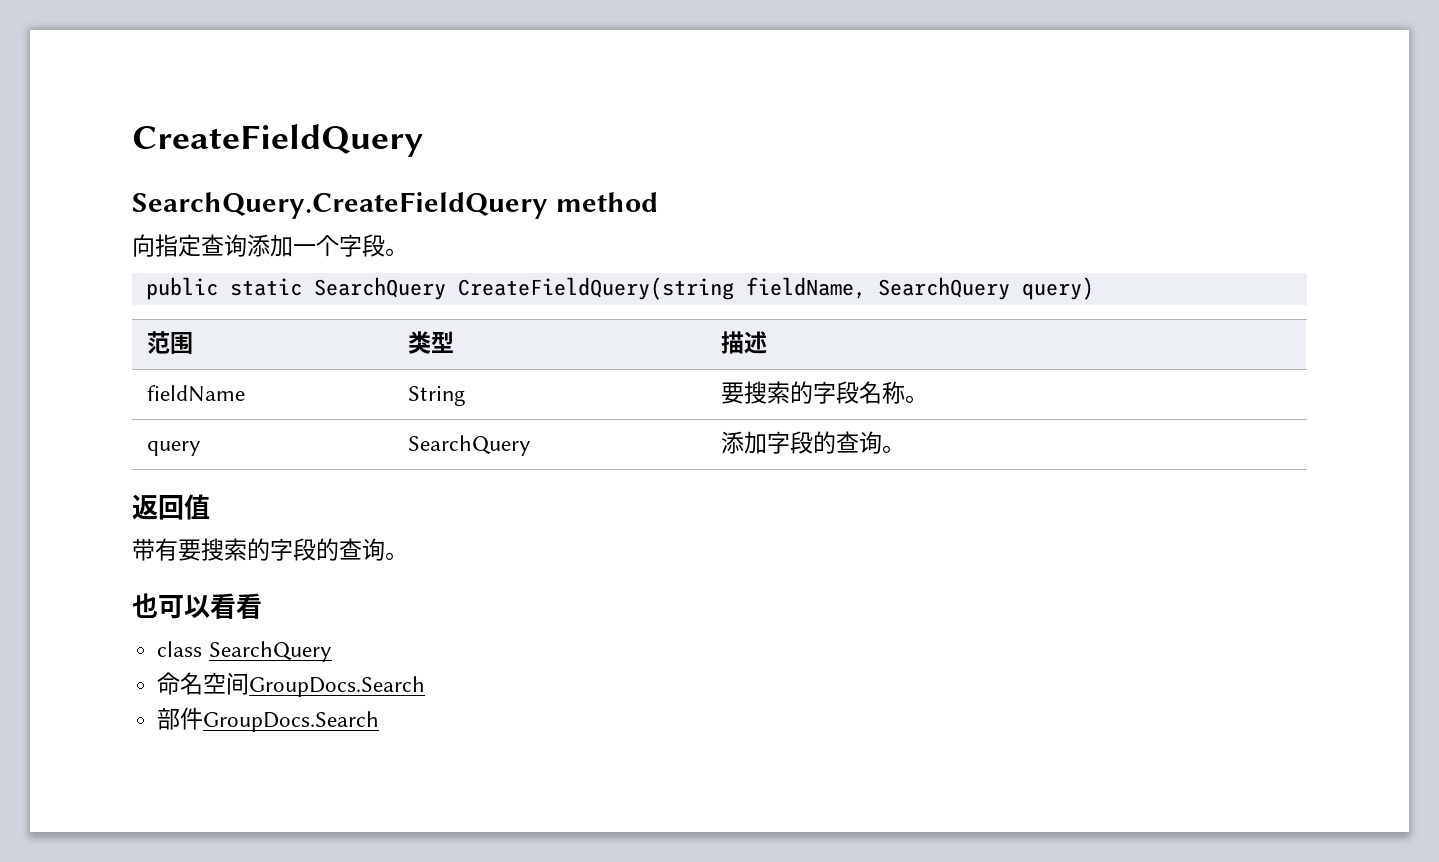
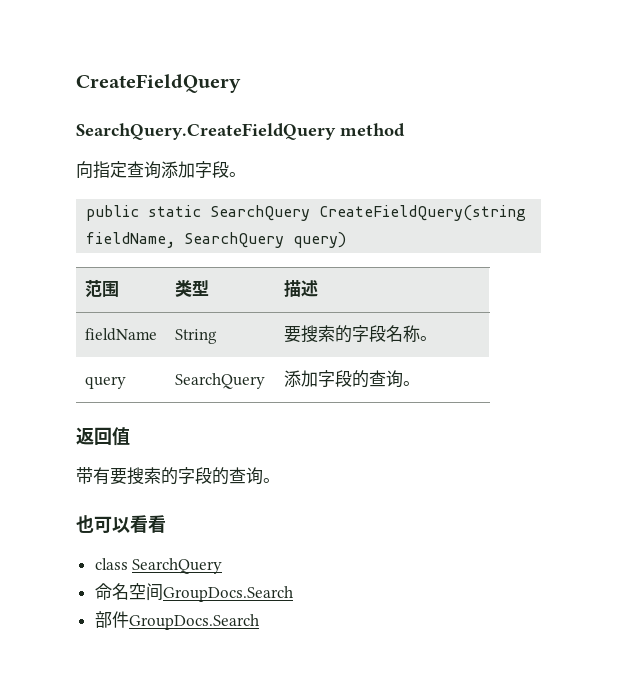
[293,235,339,257] 一个 -> (195, 169) none

